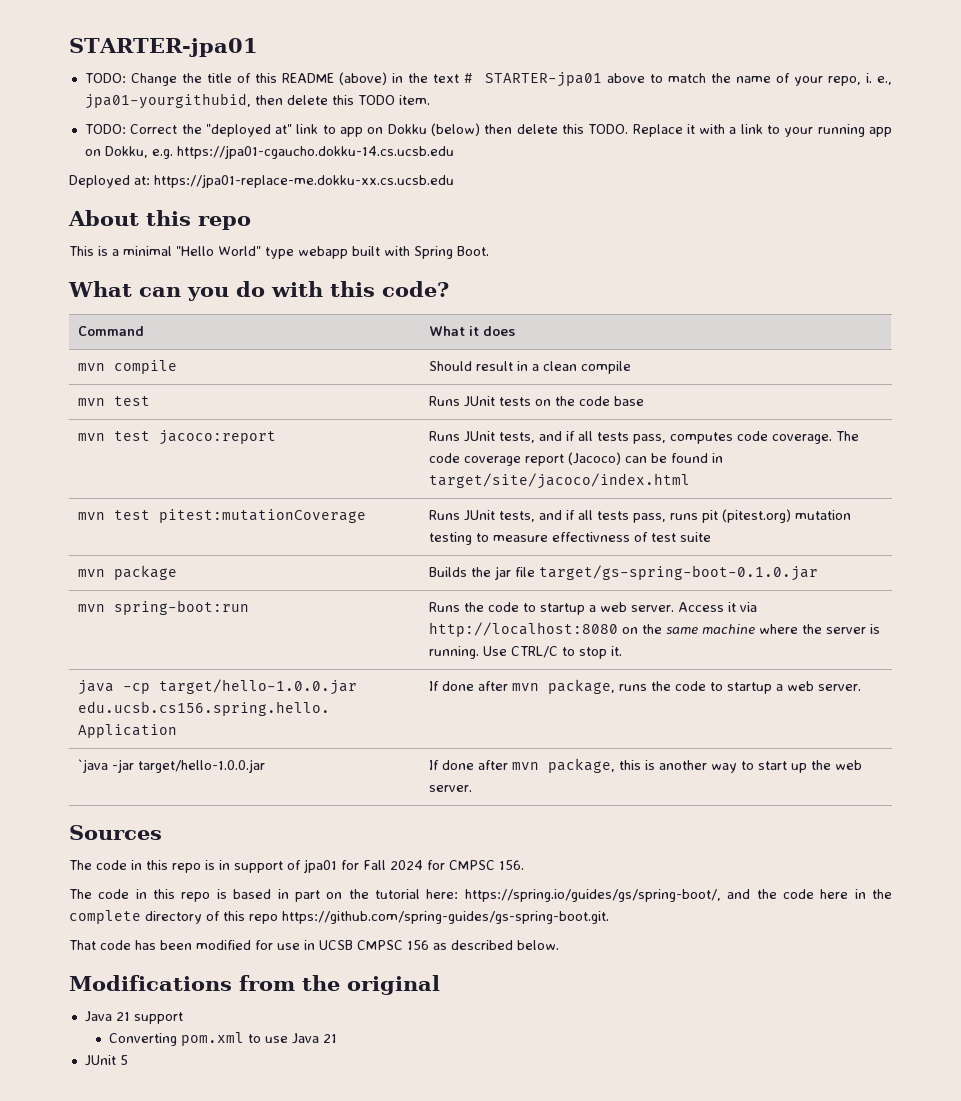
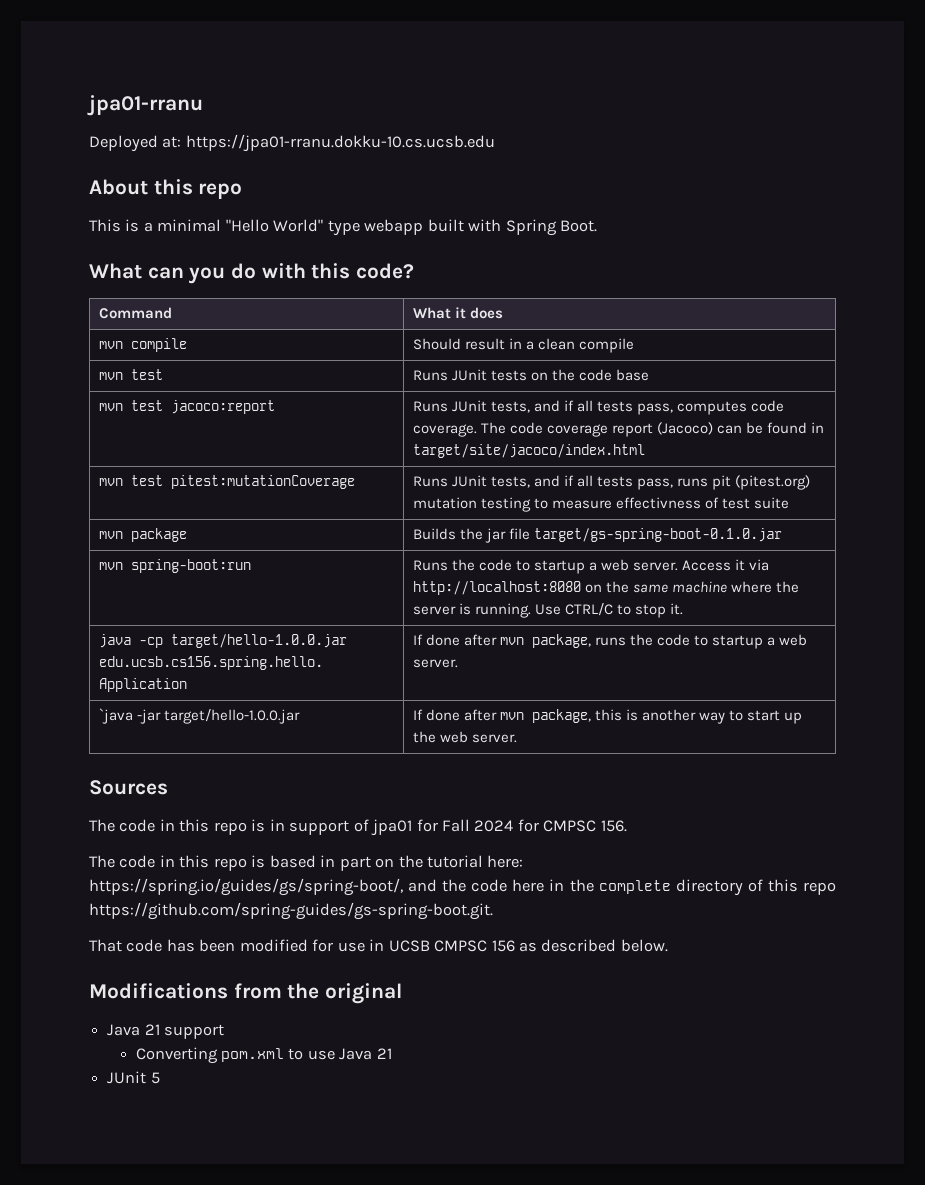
[69,38,258,57] [84,72,892,87] [84,93,430,109] [84,123,892,137] [84,145,454,159] STARTER-jpa01 // TODO: Change the title of this README (above) in the text # STARTER-jpa01 above to match the name of your repo, i. e., jpa01-yourgithubid, then delete this TODO item. // TODO: Correct the "deployed at" link to app on Dokku (below) then delete this TODO. Replace it with a link to your running app on Dokku, e.g. https://jpa01-cgaucho.dokku-14.cs.ucsb.edu -> [87,95,203,116] jpa01-rranu
[154,174,454,188] https://jpa01-replace-me.dokku-xx.cs.ucsb.edu -> [185,134,495,152] https://jpa01-rranu.dokku-10.cs.ucsb.edu

